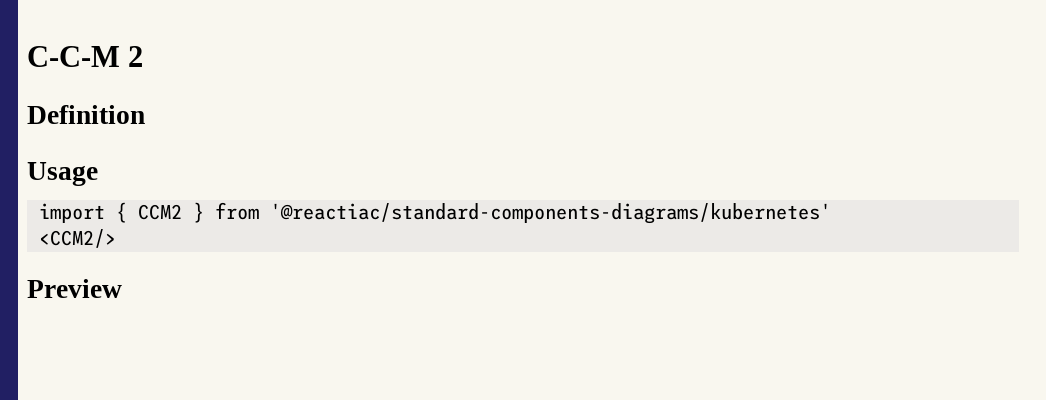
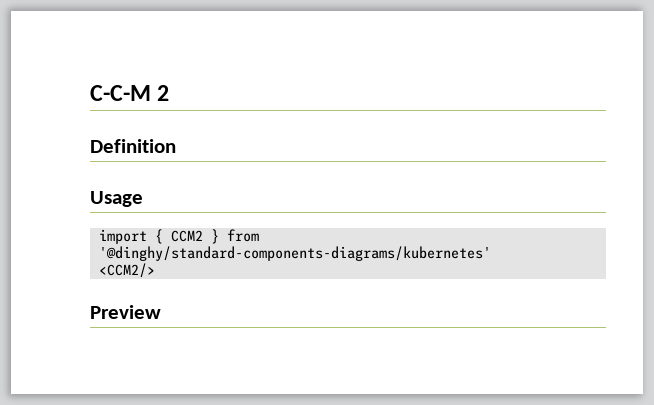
[270,203,832,224] '@reactiac/standard-components-diagrams/kubernetes' -> [99,246,492,261] '@dinghy/standard-components-diagrams/kubernetes'

